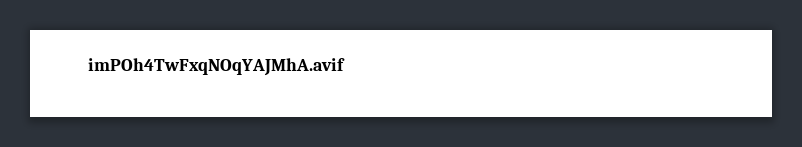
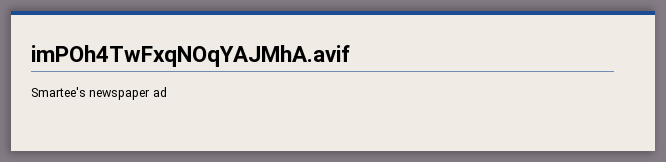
(345, 67) none -> [31,87,167,100] // Smartee's newspaper ad

